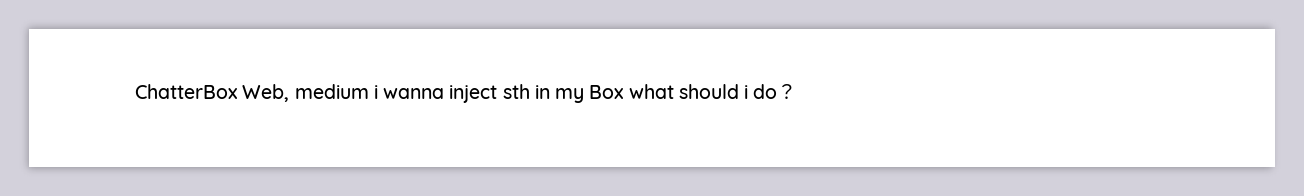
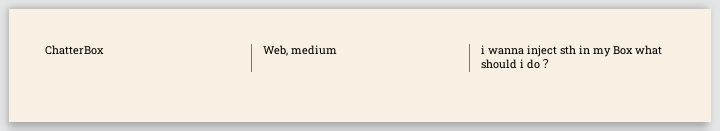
(238, 91) none -> (104, 50) //
(369, 91) none -> (337, 50) //

